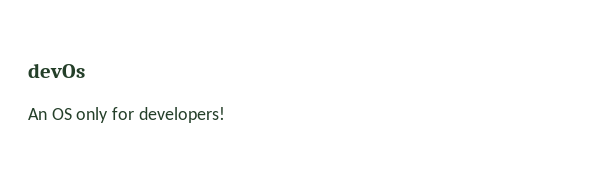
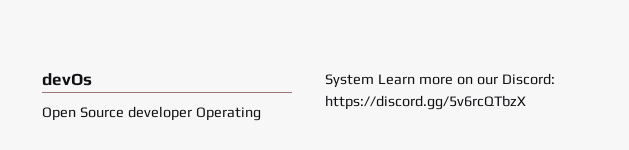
[28,107,225,123] An OS only for developers! -> [42,106,261,121] [325,73,555,88] [325,95,526,110] Open Source developer Operating System Learn more on our Discord: https://discord.gg/5v6rcQTbzX

